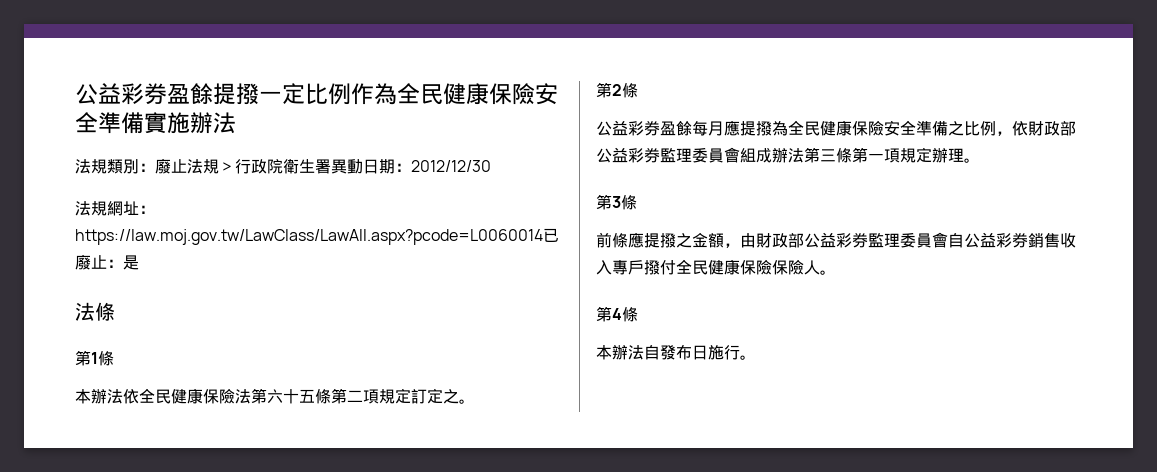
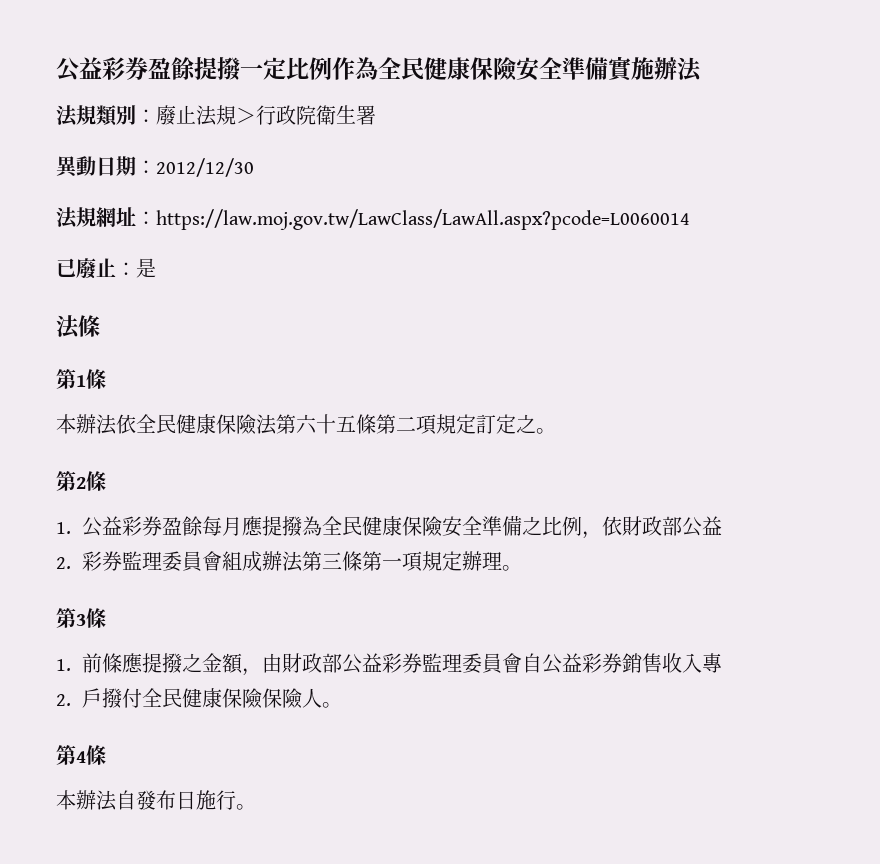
(331, 166) none -> (376, 115) //
(543, 237) none -> (690, 219) //
(638, 90) none -> [56,522,71,534] 1.
(628, 155) none -> [56,557,71,569] // 2.
(637, 202) none -> [56,659,71,671] 1.
(628, 267) none -> [56,694,71,706] // 2.

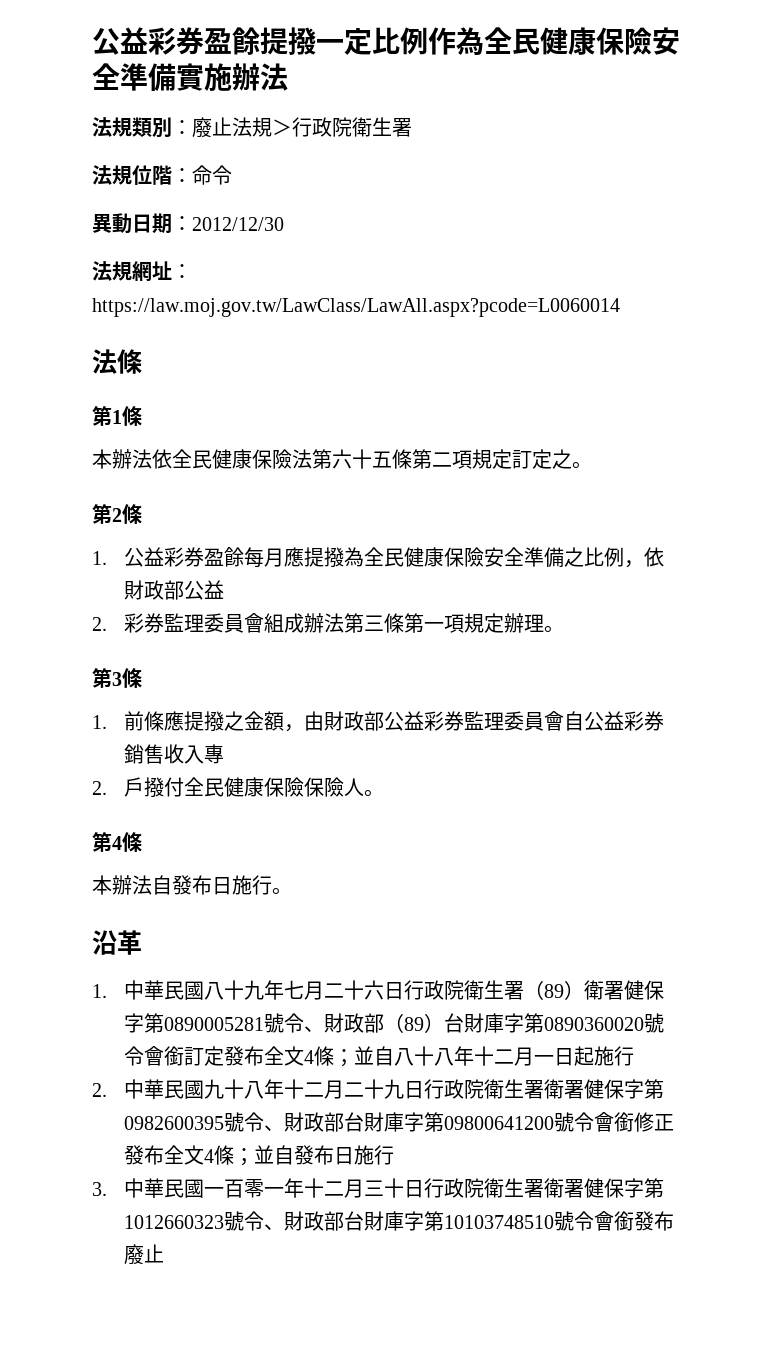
(376, 115) none -> [92,165,232,185] // 法規位階：命令
[56,258,156,279] // 已廢止：是 -> (620, 307) none
(256, 807) none -> [92,930,142,955] [92,980,665,1000] [124,1013,665,1033] [124,1046,635,1067] [92,1079,665,1099] [124,1112,675,1132] [124,1145,395,1166] [92,1178,665,1198] [124,1211,675,1231] [124,1244,165,1265] // 沿革 // 1.中華民國八十九年七月二十六日行政院衛生署（89）衛署健保字第0890005281號令、財政部（89）台財庫字第0890360020號令會銜訂定發布全文4條；並自八十八年十二月一日起施行 // 2.中華民國九十八年十二月二十九日行政院衛生署衛署健保字第0982600395號令、財政部台財庫字第09800641200號令會銜修正發布全文4條；並自發布日施行 // 3.中華民國一百零一年十二月三十日行政院衛生署衛署健保字第1012660323號令、財政部台財庫字第10103748510號令會銜發布廢止

